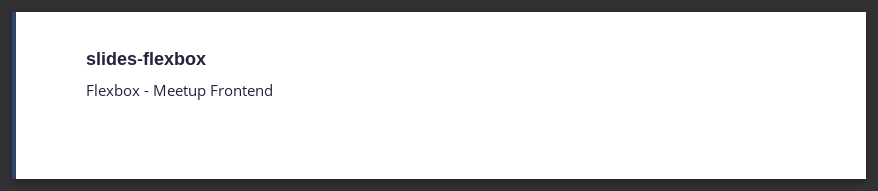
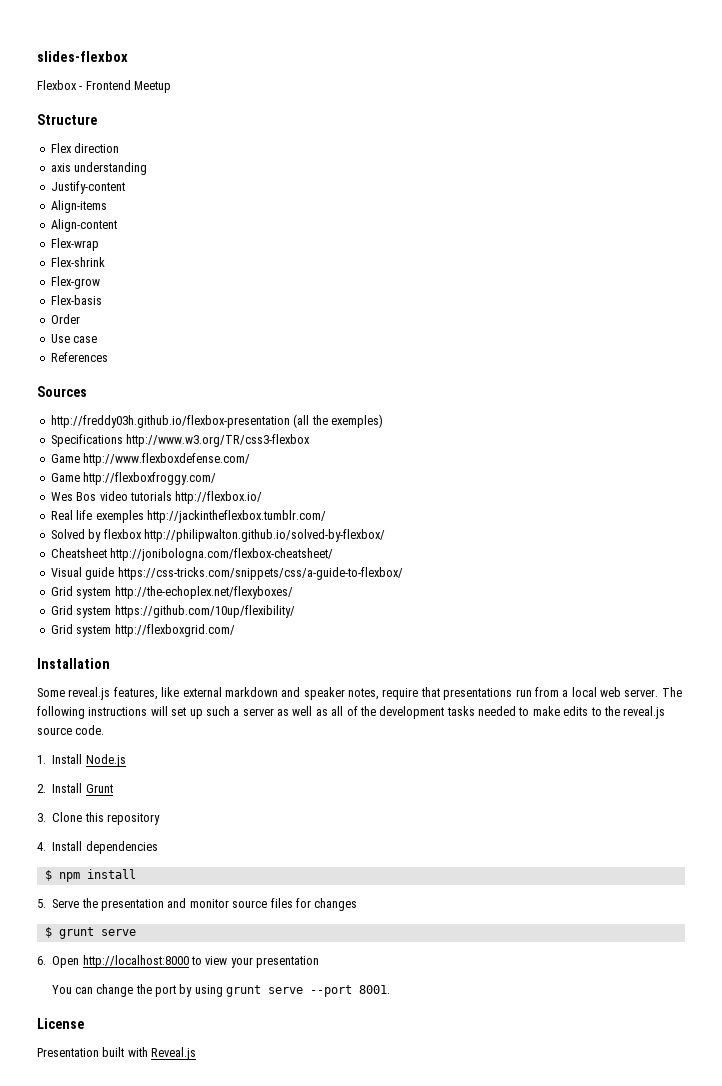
(150, 93) none -> [85,80,131,90] Frontend
[210,84,274,96] Frontend -> [37,114,97,125] [50,143,120,153] [50,162,148,175] [50,181,125,194] [50,200,107,213] [50,219,117,232] [50,238,99,251] [50,257,105,267] [50,276,100,289] [50,295,102,305] [50,314,80,324] [50,334,98,343] [50,352,108,362] [37,386,87,397] [50,414,383,428] [50,434,311,447] [50,453,251,466] [50,472,217,485] [50,491,263,504] [50,510,326,523] [50,529,385,542] [50,548,334,561] [50,567,403,580] [50,586,293,599] [50,605,295,618] [50,624,235,637] [37,658,110,669] [37,687,682,700] [37,706,666,719] [37,725,105,735] [37,754,126,767] [37,783,113,793] [37,812,160,825] [37,841,158,854] [44,869,136,882] [37,898,358,911] [44,927,136,939] [37,955,320,968] [51,984,391,997] [37,1018,84,1029] [37,1047,197,1060] // Structure // Flex direction // axis understanding // Justify-content // Align-items // Align-content // Flex-wrap // Flex-shrink // Flex-grow // Flex-basis // Order // Use case // References // Sources // http://freddy03h.github.io/flexbox-presentation (all the exemples) // Specifications http://www.w3.org/TR/css3-flexbox // Game http://www.flexboxdefense.com/ // Game http://flexboxfroggy.com/ // Wes Bos video tutorials http://flexbox.io/ // Real life exemples http://jackintheflexbox.tumblr.com/ // Solved by flexbox http://philipwalton.github.io/solved-by-flexbox/ // Cheatsheet http://jonibologna.com/flexbox-cheatsheet/ // Visual guide https://css-tricks.com/snippets/css/a-guide-to-flexbox/ // Grid system http://the-echoplex.net/flexyboxes/ // Grid system https://github.com/10up/flexibility/ // Grid system http://flexboxgrid.com/ // Installation // Some reveal.js features, like external markdown and speaker notes, require that presentations run from a local web server. The following instructions will set up such a server as well as all of the development tasks needed to make edits to the reveal.js source code. // 1. Install Node.js // 2. Install Grunt // 3. Clone this repository // 4. Install dependencies // $ npm install // 5. Serve the presentation and monitor source files for changes // $ grunt serve // 6. Open http://localhost:8000 to view your presentation // You can change the port by using grunt serve --port 8001. // License // Presentation built with Reveal.js

